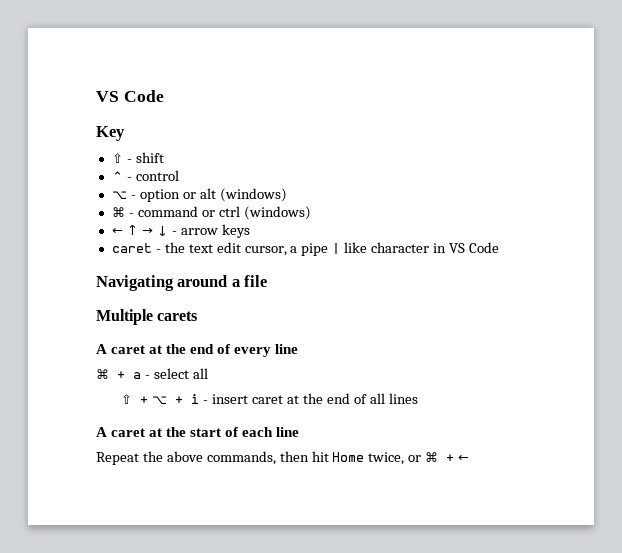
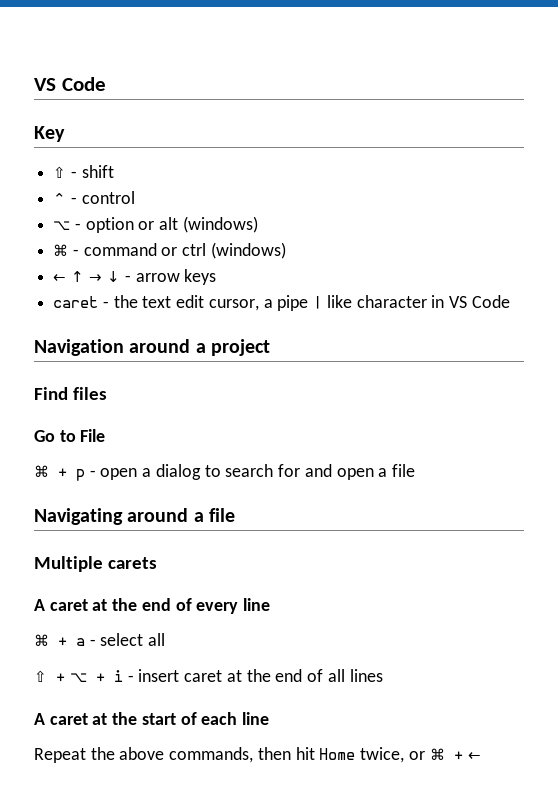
(499, 247) none -> [34,339,270,356] [34,387,107,400] [34,429,106,442] [34,464,415,481] // Navigation around a project // Find files // Go to File // ⌘ + p - open a dialog to search for and open a file

